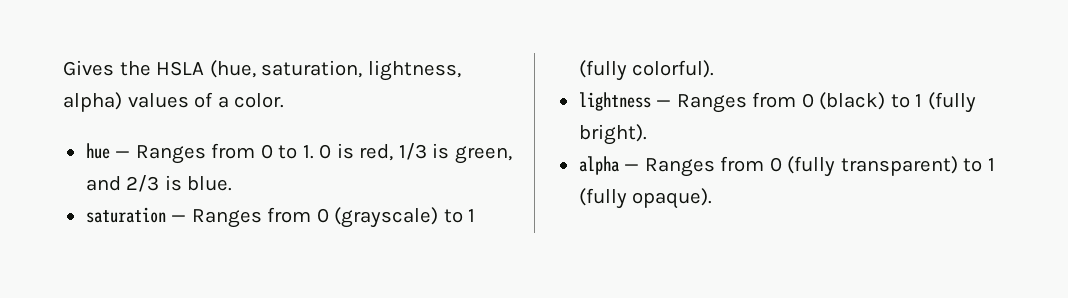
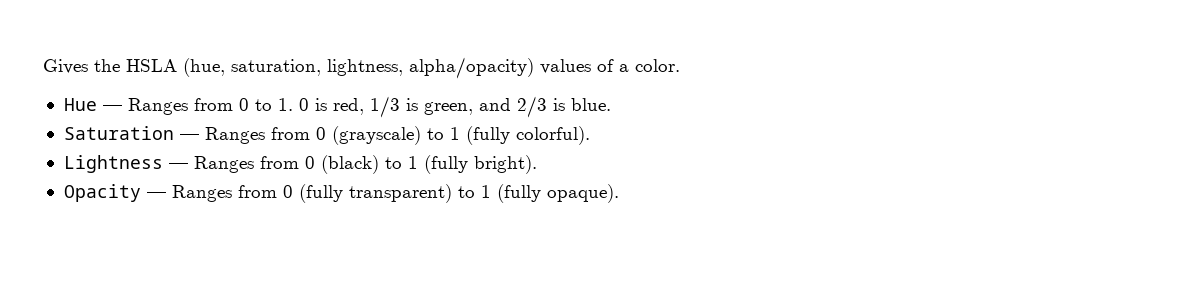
[63,92,122,112] alpha) -> [409,57,534,79] alpha/opacity)
[85,143,110,159] hue -> [63,98,97,111] Hue
[85,207,166,223] saturation -> [63,126,174,140] Saturation
[578,92,651,111] lightness -> [63,155,163,173] Lightness
[578,156,619,175] alpha -> [63,184,141,202] Opacity

